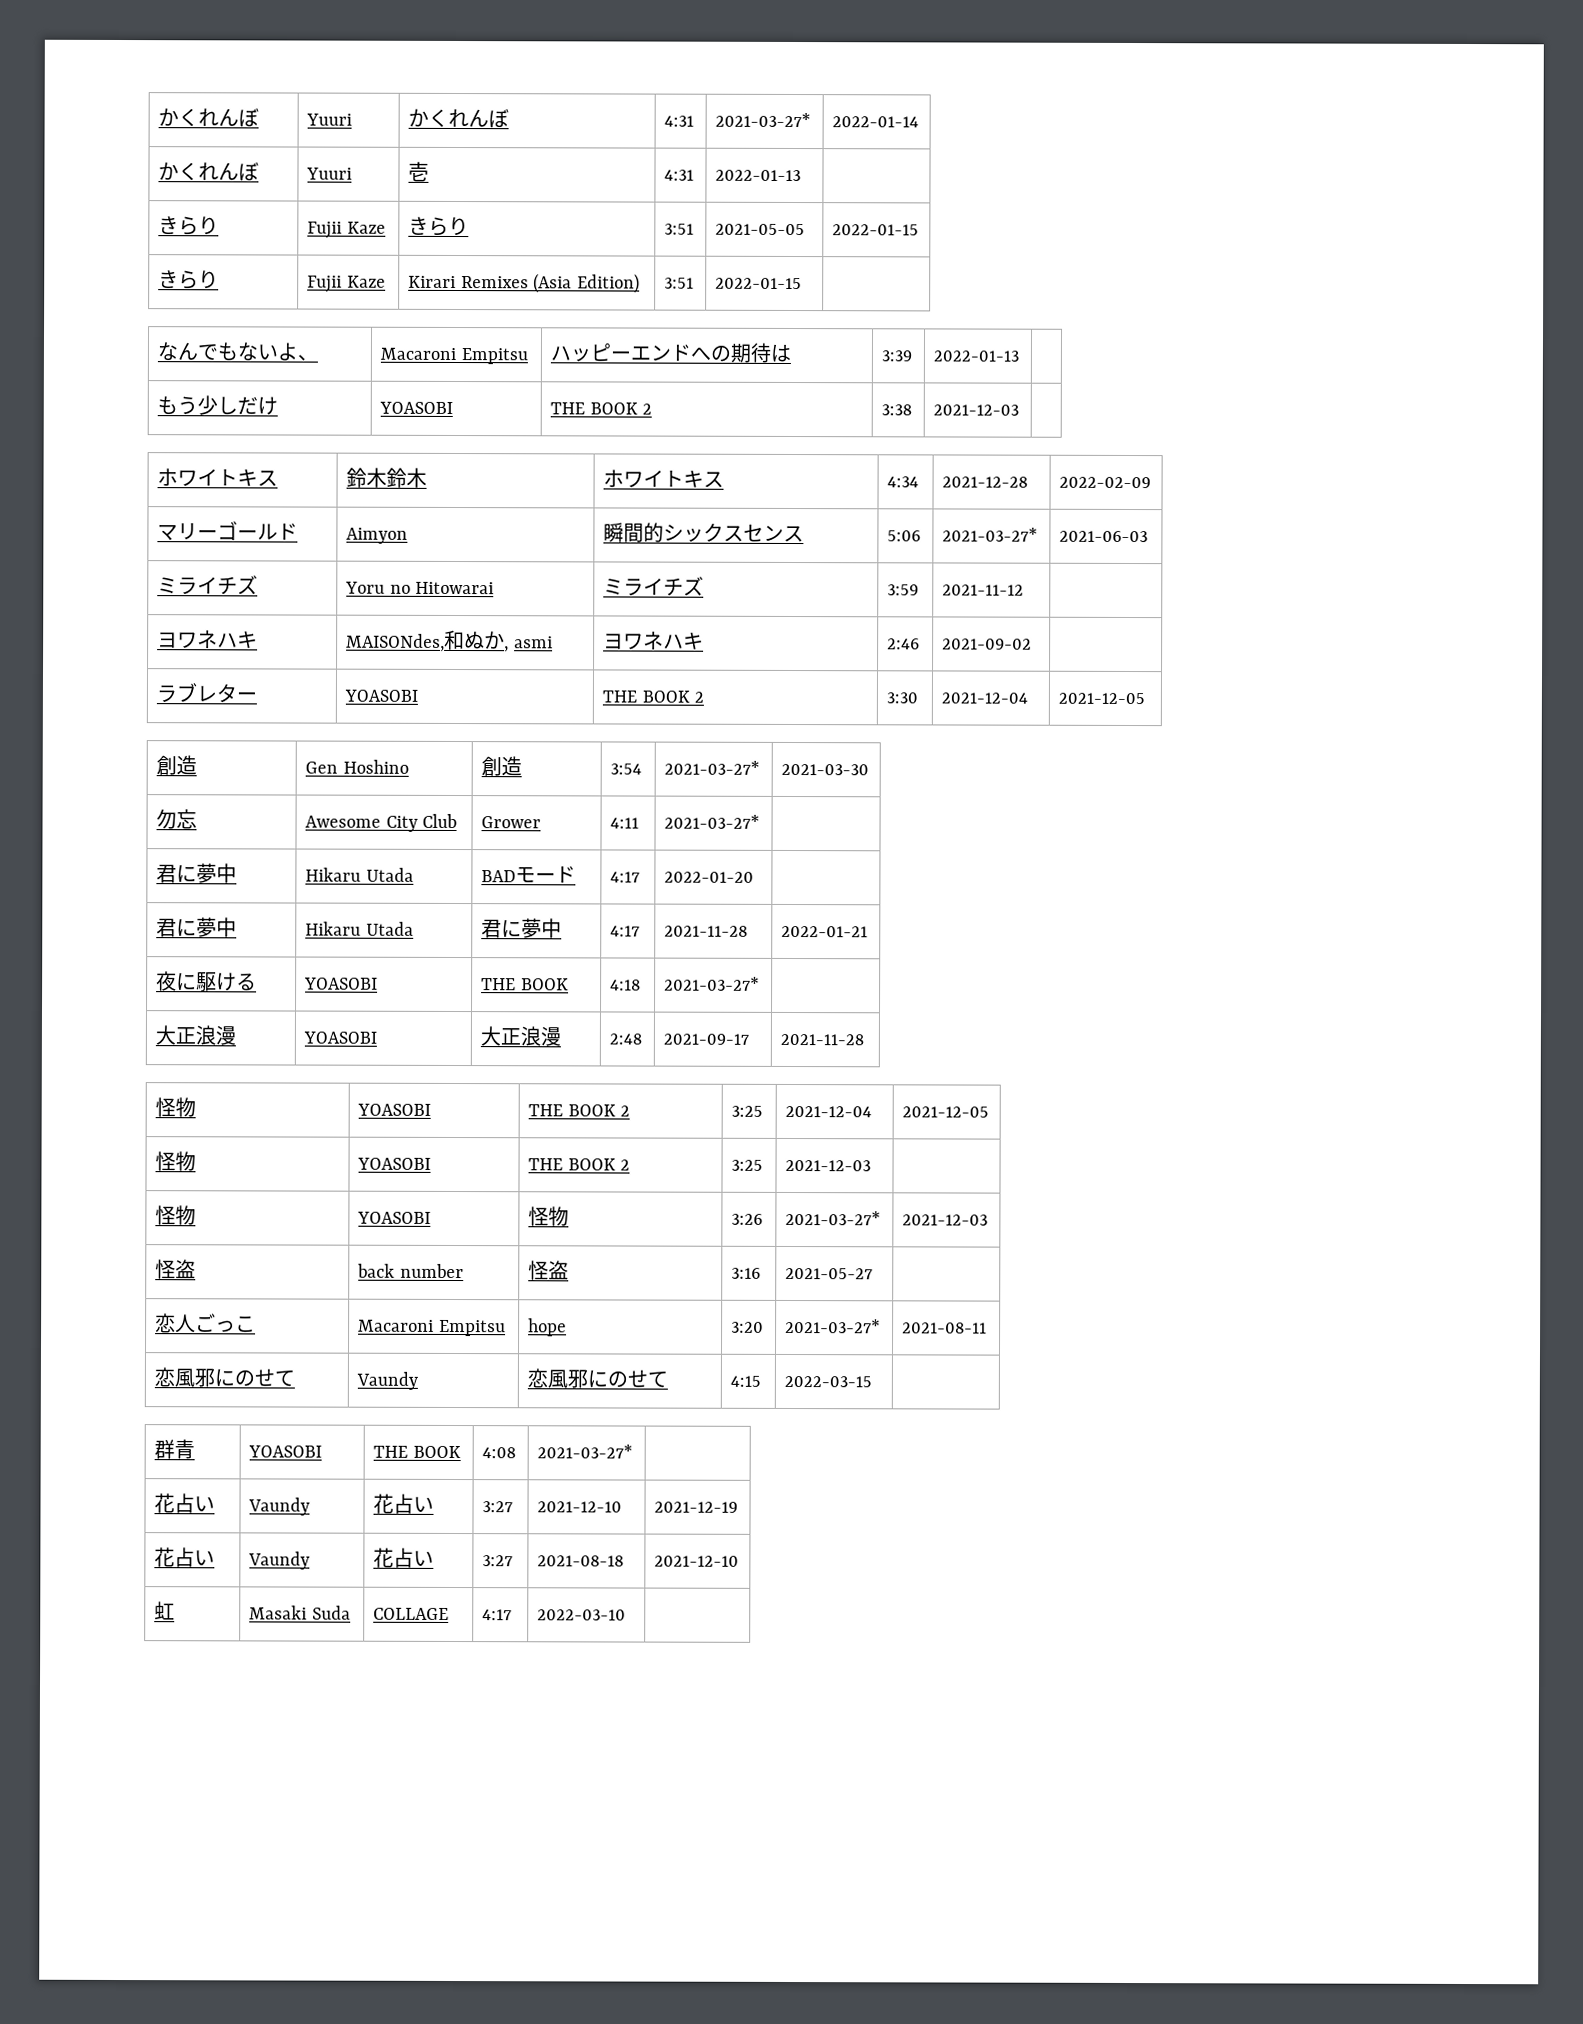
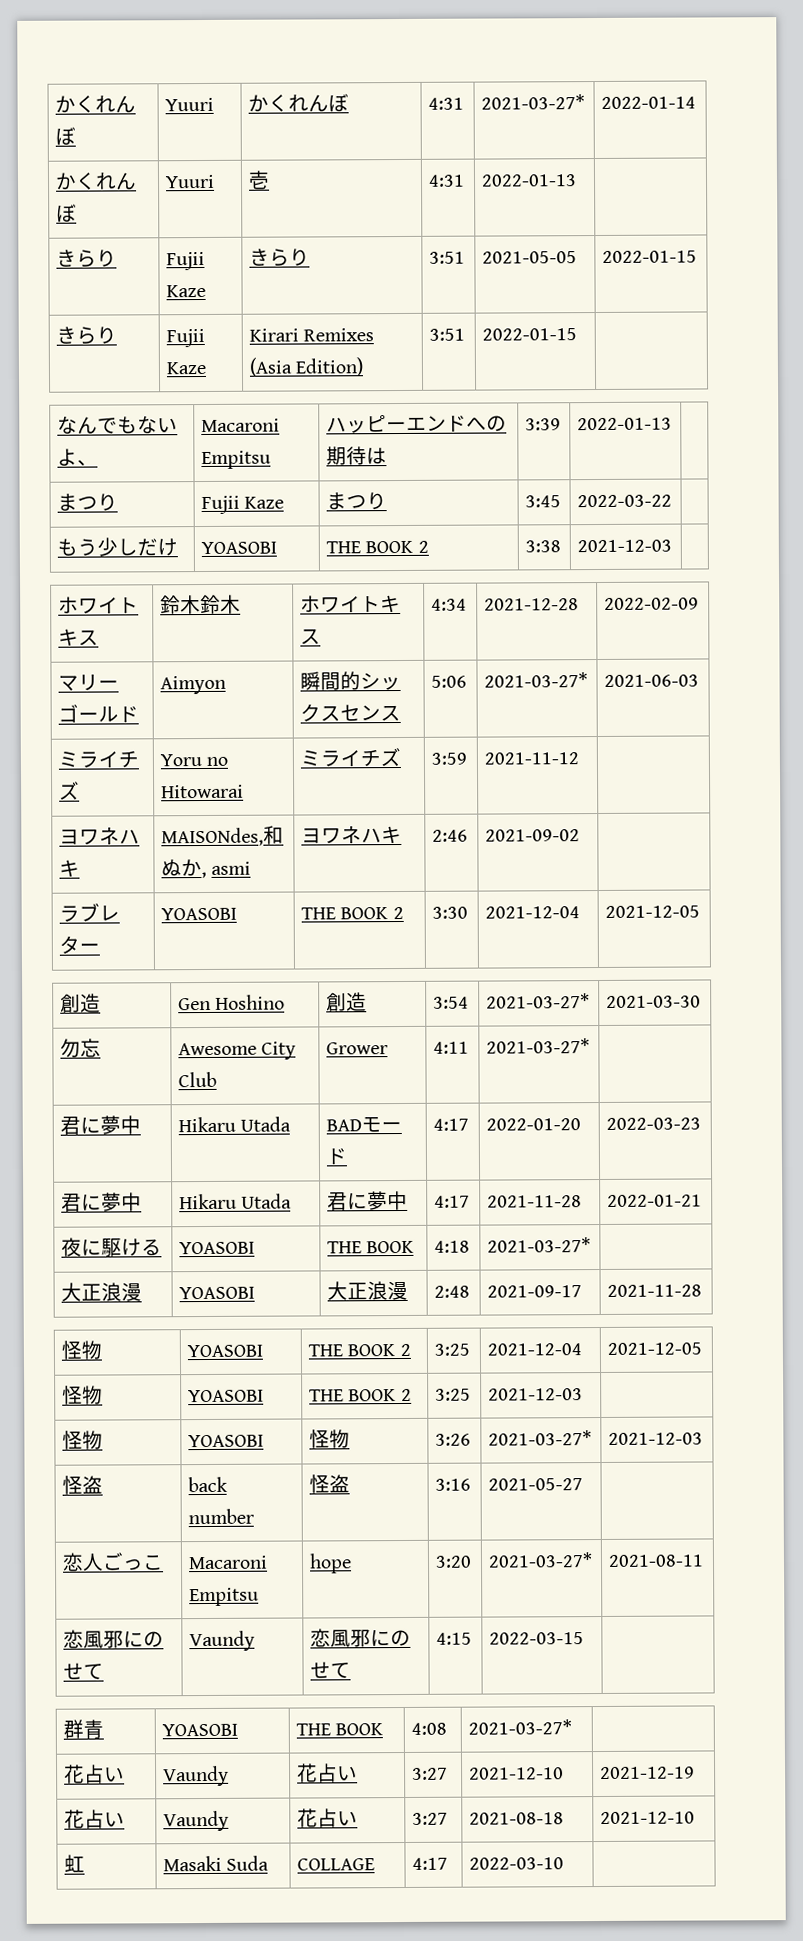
(1020, 356) none -> [57,493,119,512] [201,495,285,515] [326,492,388,511] [525,495,562,508] [577,494,673,508] // まつり | Fujii Kaze | まつり | 3:45 | 2022-03-22 |
(755, 877) none -> [606,1117,702,1130] 2022-03-23

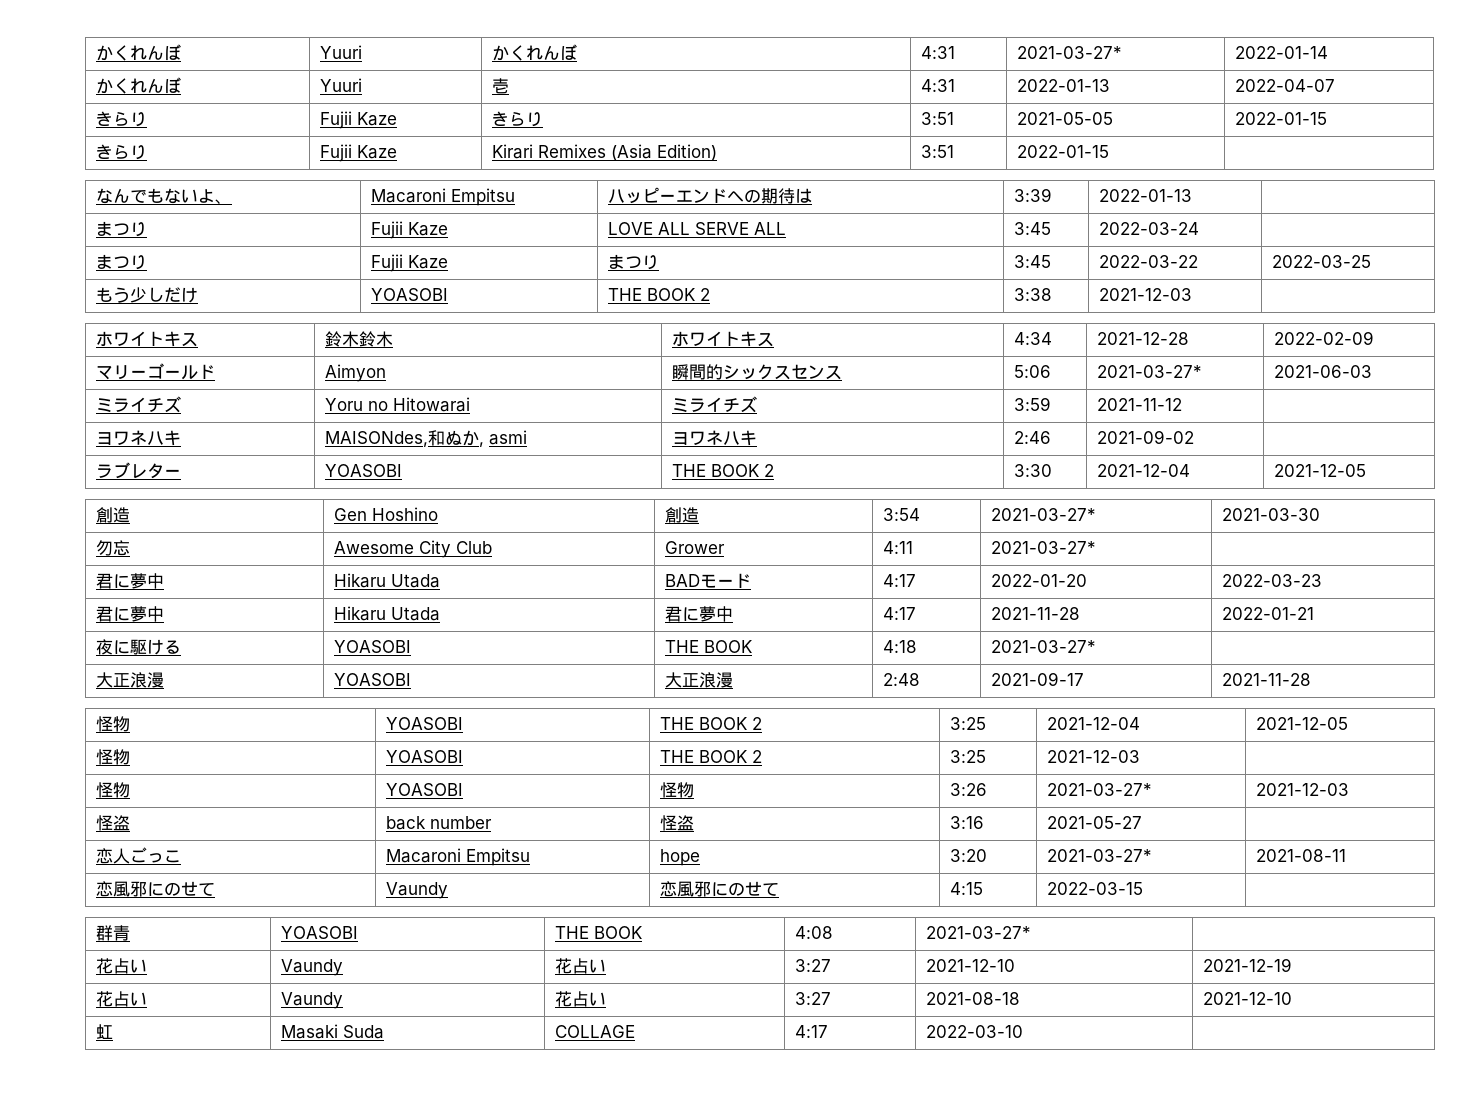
(578, 180) none -> [1234,79,1335,92] 2022-04-07
(673, 424) none -> [95,221,147,237] [370,221,448,239] [607,222,786,235] [1013,222,1051,235] [1098,222,1199,235] // まつり | Fujii Kaze | LOVE ALL SERVE ALL | 3:45 | 2022-03-24 |
(673, 501) none -> [1271,255,1371,268] 2022-03-25

